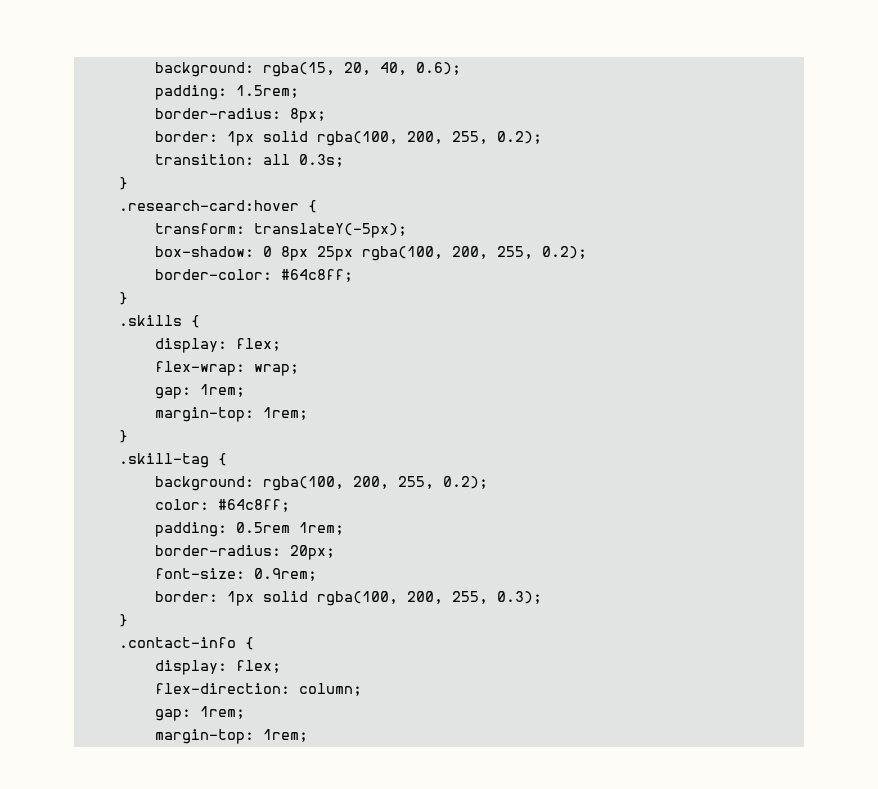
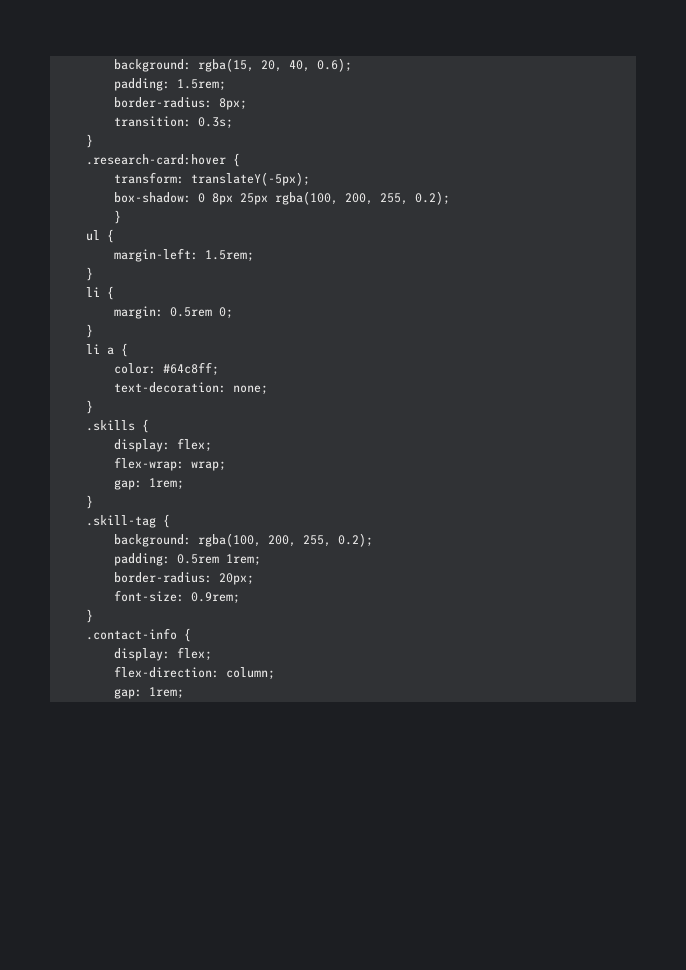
[155,131,543,146] // border: 1px solid rgba(100, 200, 255, 0.2); -> (247, 104) none
[263,154,291,165] all -> (191, 121) none
[155,269,354,282] border-color: #64c8ff; -> [113,210,121,224] [85,229,114,243] [113,248,254,262] [85,267,93,281] [85,286,114,300] [113,306,233,319] [85,324,93,338] [85,343,128,357] [113,362,219,376] [113,382,268,395] } // ul { // margin-left: 1.5rem; // } // li { // margin: 0.5rem 0; // } // li a { // color: #64c8ff; // text-decoration: none;
[155,407,309,422] // margin-top: 1rem; -> (184, 484) none
[155,499,291,512] // color: #64c8ff; -> (373, 540) none
[155,591,543,606] // border: 1px solid rgba(100, 200, 255, 0.3); -> (240, 598) none
[155,729,309,744] // margin-top: 1rem; -> (184, 693) none

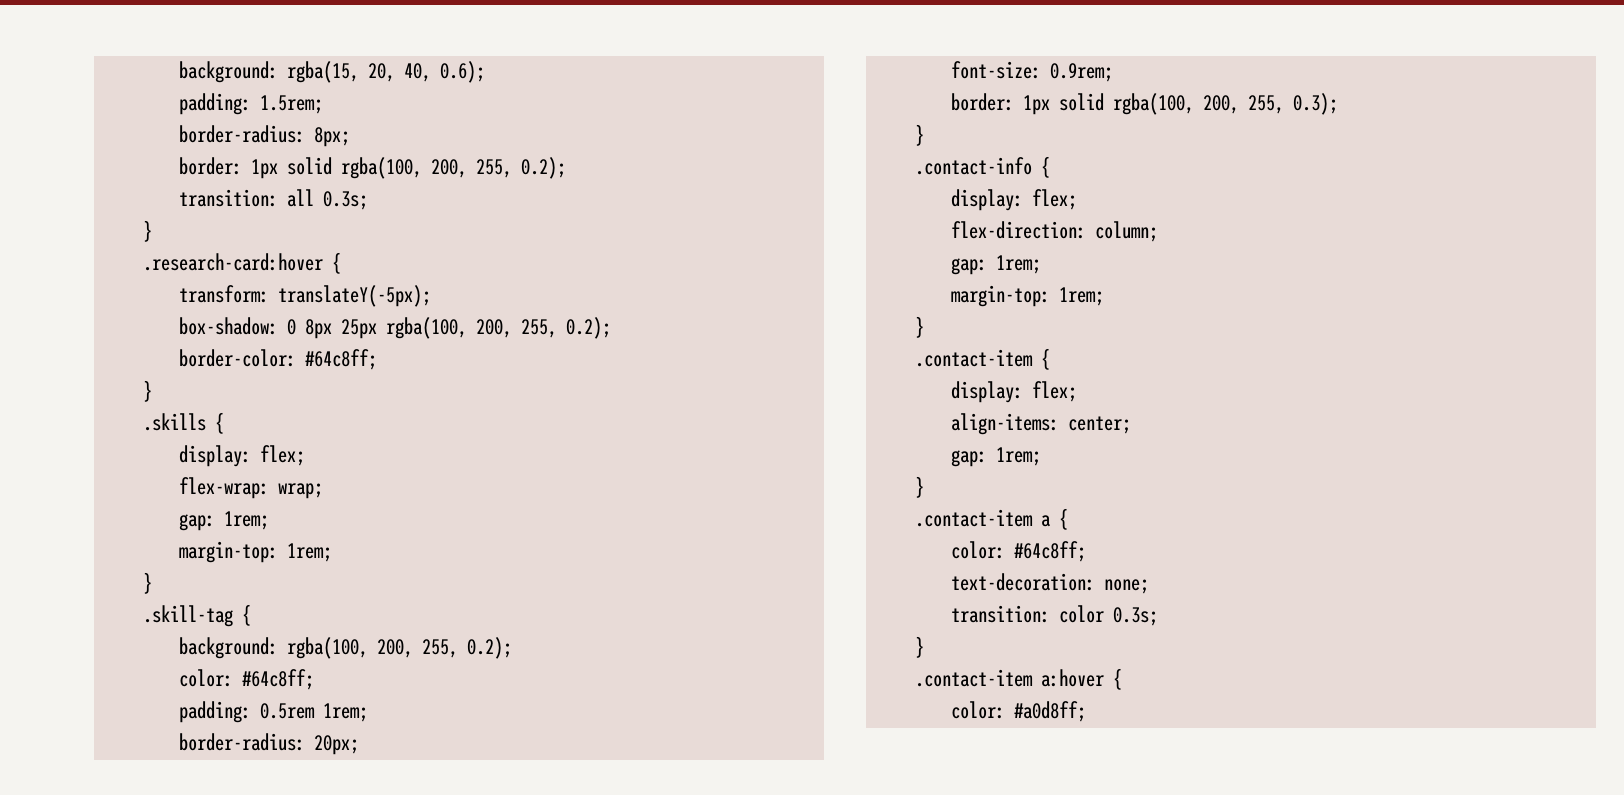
[113,116,191,127] // transition: -> [178,157,566,179] [178,189,314,207] // border: 1px solid rgba(100, 200, 255, 0.2); // transition: all
[113,210,121,224] [85,229,114,243] [113,248,254,262] [85,267,93,281] [85,286,114,300] [113,306,233,319] [85,324,93,338] [85,343,128,357] [113,362,219,376] [113,382,268,395] } // ul { // margin-left: 1.5rem; // } // li { // margin: 0.5rem 0; // } // li a { // color: #64c8ff; // text-decoration: none; -> [178,349,377,370] border-color: #64c8ff;
(184, 484) none -> [178,541,332,563] // margin-top: 1rem;
(373, 540) none -> [178,669,314,690] // color: #64c8ff;
(240, 598) none -> [950,93,1338,115] // border: 1px solid rgba(100, 200, 255, 0.3);
(184, 693) none -> [950,285,1104,307] [914,316,924,338] [914,348,1050,370] [950,381,1077,403] [950,413,1131,435] [950,447,1041,467] [914,476,924,498] [914,508,1068,530] [950,541,1086,562] [950,573,1149,594] [950,605,1158,626] [914,636,924,658] [914,668,1122,690] [950,701,1086,722] // margin-top: 1rem; // } // .contact-item { // display: flex; // align-items: center; // gap: 1rem; // } // .contact-item a { // color: #64c8ff; // text-decoration: none; // transition: color 0.3s; // } // .contact-item a:hover { // color: #a0d8ff;

